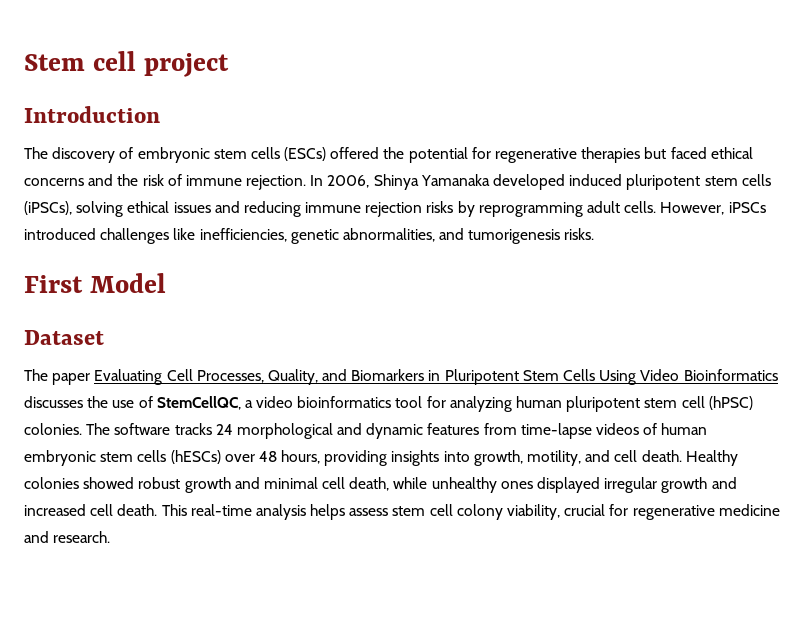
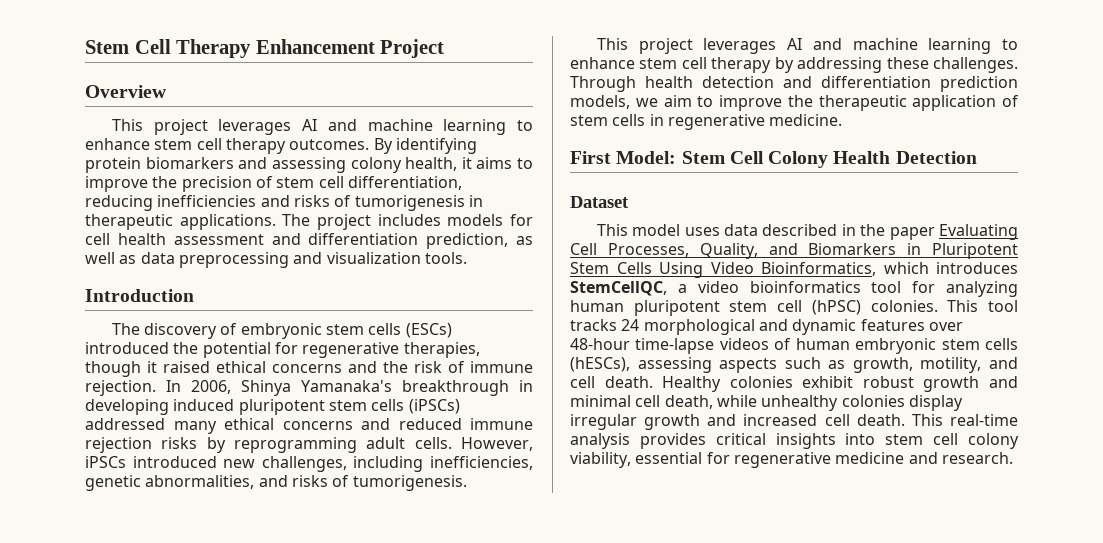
[24,51,229,77] Stem cell project -> [85,39,445,58] [85,85,166,98] [111,119,533,135] [85,138,477,154] [85,157,533,173] [85,176,462,192] [85,195,483,211] [85,214,534,230] [85,233,533,249] [85,252,467,268] Stem Cell Therapy Enhancement Project // Overview // This project leverages AI and machine learning to enhance stem cell therapy outcomes. By identifying protein biomarkers and assessing colony health, it aims to improve the precision of stem cell differentiation, reducing inefficiencies and risks of tumorigenesis in therapeutic applications. The project includes models for cell health assessment and differentiation prediction, as well as data preprocessing and visualization tools.
[330,147,380,159] offered -> [85,342,169,354] introduced
[581,147,707,163] therapies but faced -> [403,342,480,358] [85,361,210,377] therapies, though it raised
[420,174,771,190] [24,201,301,217] Yamanaka developed induced pluripotent stem cells (iPSCs), solving ethical issues and reducing -> [301,380,533,396] [85,399,460,415] [85,418,462,434] Yamanaka's breakthrough in developing induced pluripotent stem cells (iPSCs) addressed many ethical concerns and reduced
[100,228,196,244] challenges like -> [223,456,424,472] new challenges, including
[468,228,595,244] [24,273,166,293] [24,330,104,345] [24,369,48,381] tumorigenesis risks. // First Model // Dataset // The -> [291,475,467,491] [596,38,1018,54] [570,57,1018,73] [570,76,1018,92] [570,95,1019,111] [570,114,843,130] [570,151,977,168] [570,196,629,208] [596,224,886,236] risks of tumorigenesis. // This project leverages AI and machine learning to enhance stem cell therapy by addressing these challenges. Through health detection and differentiation prediction models, we aim to improve the therapeutic application of stem cells in regenerative medicine. // First Model: Stem Cell Colony Health Detection // Dataset // This model uses data described in the
[683,369,778,381] [24,396,153,408] Bioinformatics discusses the use of -> [761,262,1018,276] Bioinformatics, which introduces
[86,423,171,435] The software -> [947,300,1018,312] This tool
[483,423,517,435] from -> [928,322,963,331] [570,338,630,350] over 48-hour
[170,450,470,466] (hESCs) over 48 hours, providing insights into -> [570,357,846,373] (hESCs), assessing aspects such as
[83,477,135,489] showed -> [802,376,854,388] exhibit
[500,477,601,493] ones displayed -> [841,395,963,411] colonies display
[310,504,389,520] helps assess -> [639,433,876,449] provides critical insights into
[564,504,606,516] crucial -> [635,452,703,464] essential

